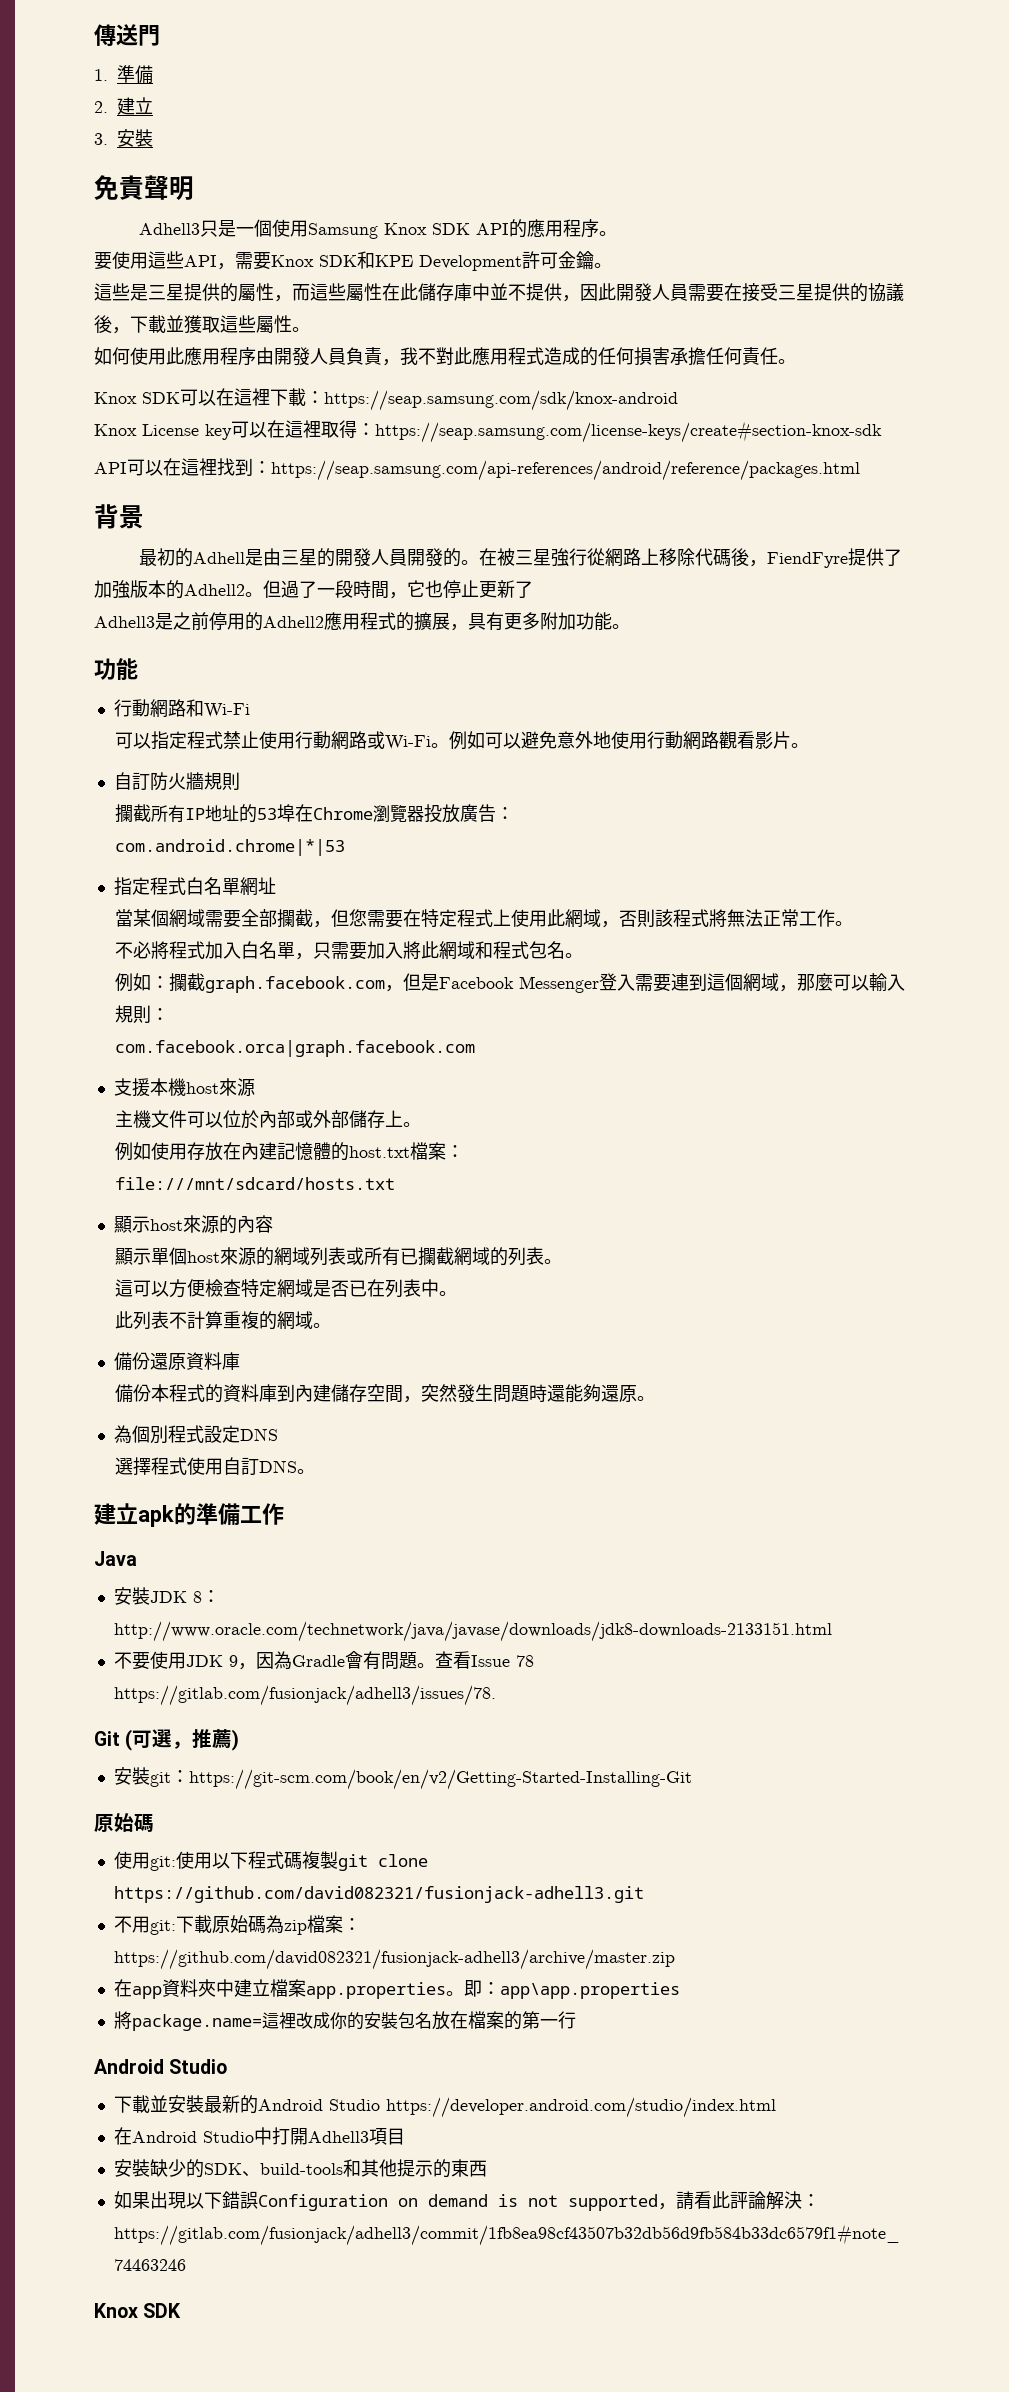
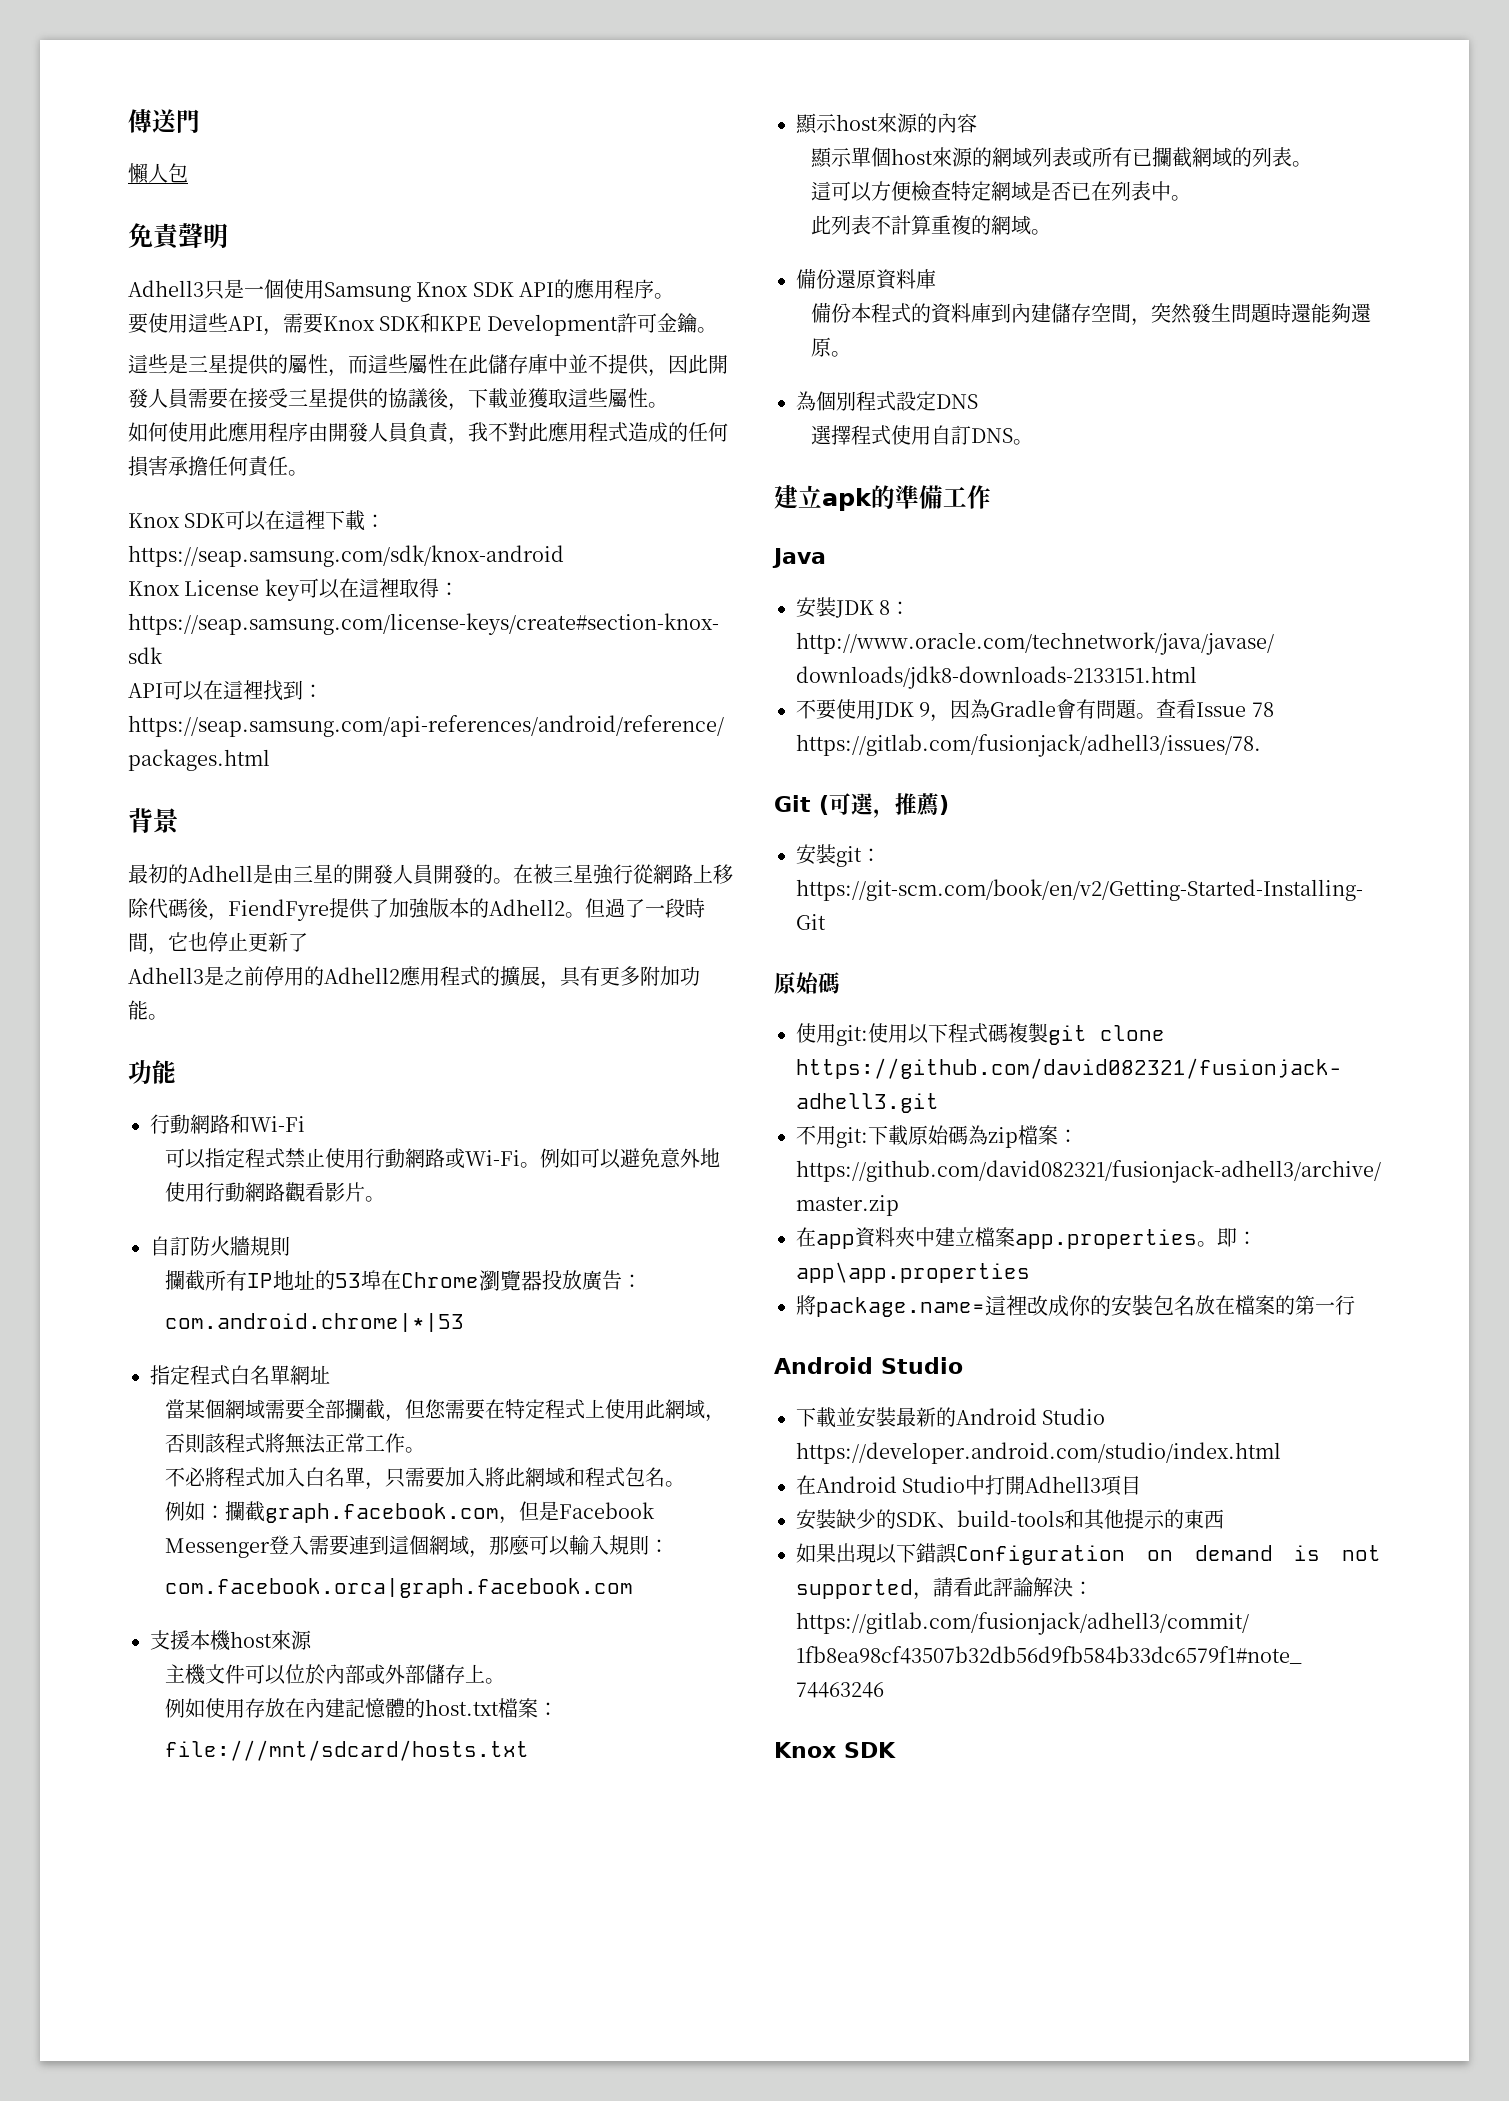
[94,65,153,84] [94,97,153,115] [94,129,153,147] 1.準備 // 2.建立 // 3.安裝 -> [128,163,188,184] 懶人包

